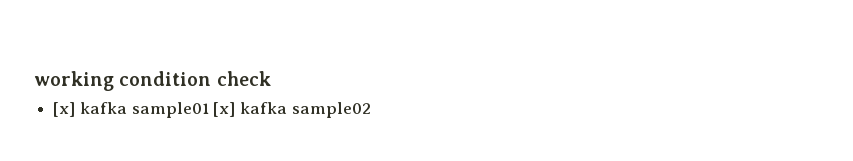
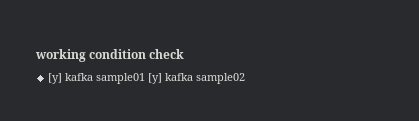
[53,102,76,117] [x] -> [48,73,63,84] [y]
[213,102,236,117] [x] -> [148,73,163,84] [y]

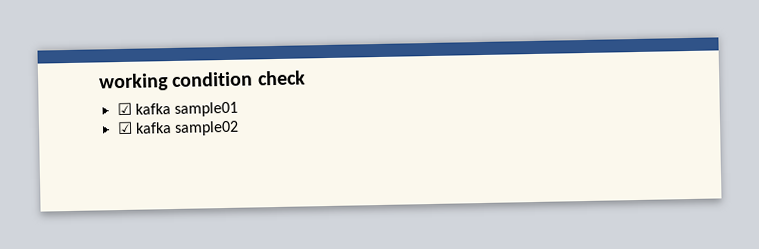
[48,73,63,84] [y] -> [116,102,132,116] ☑
[148,73,163,84] [y] -> [116,121,133,135] // ☑

